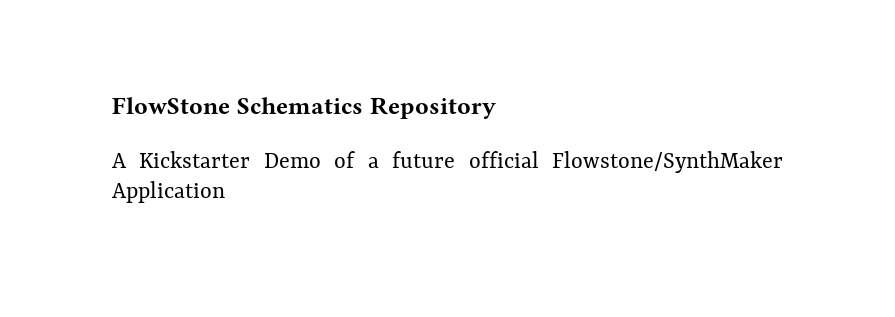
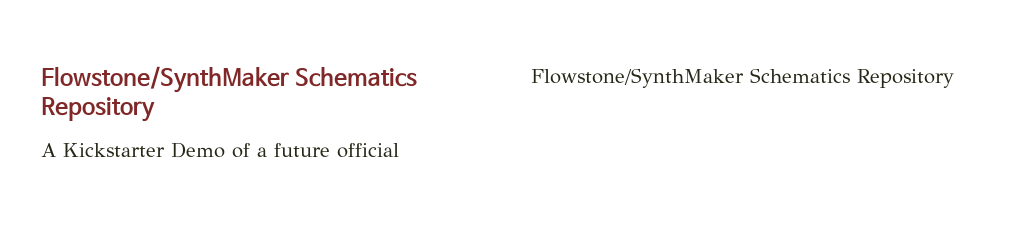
[112,97,230,114] FlowStone -> [41,66,289,93] Flowstone/SynthMaker
[112,181,225,203] Application -> [750,68,954,88] Schematics Repository

